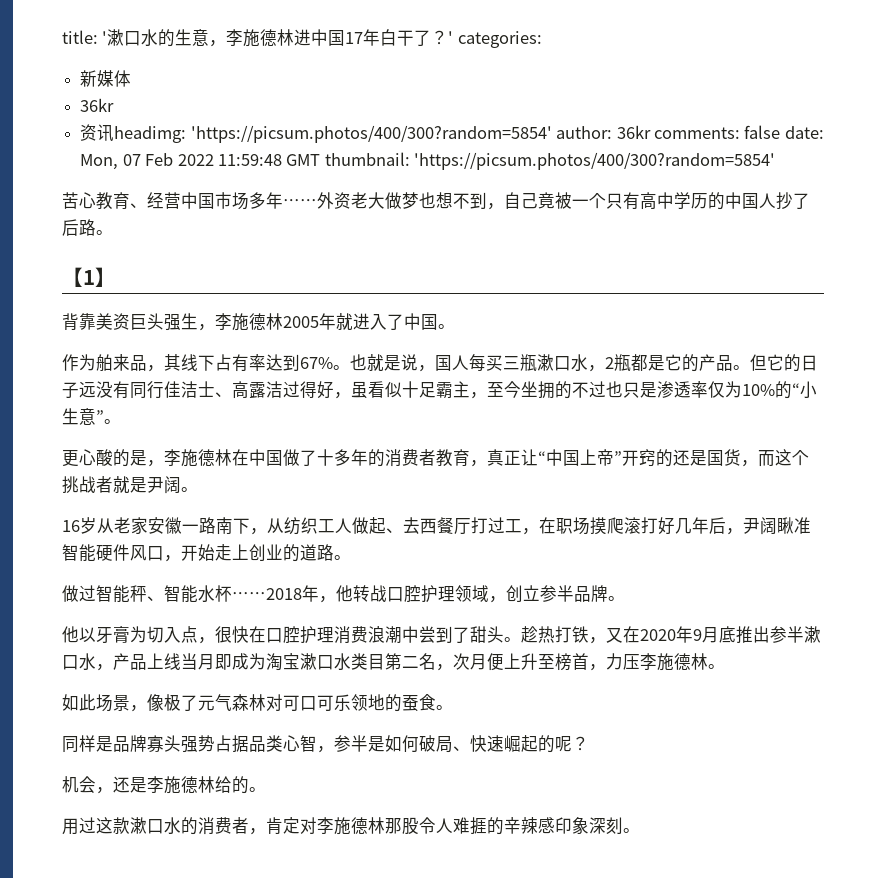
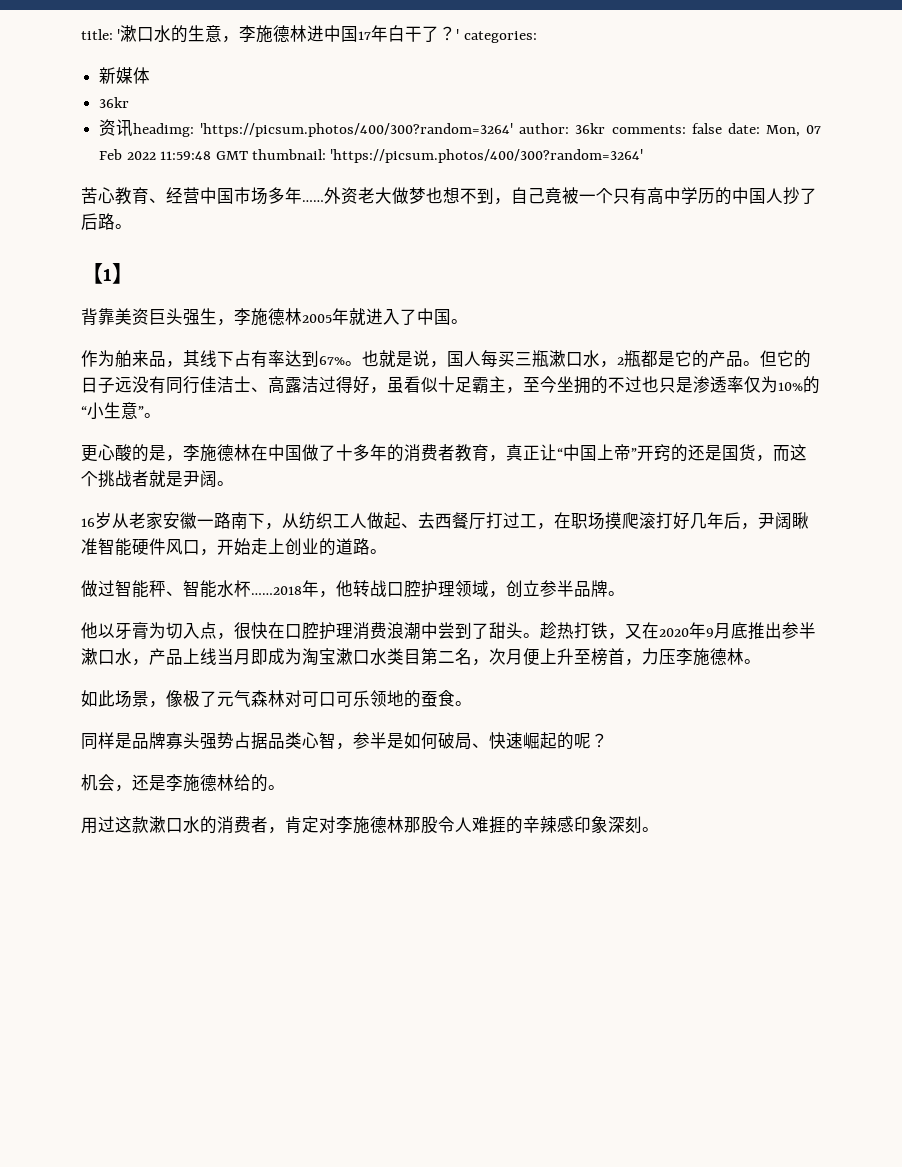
[190,125,552,143] 'https://picsum.photos/400/300?random=5854' -> [200,123,514,137] 'https://picsum.photos/400/300?random=3264'
[414,152,776,170] 'https://picsum.photos/400/300?random=5854' -> [330,149,644,163] 'https://picsum.photos/400/300?random=3264'

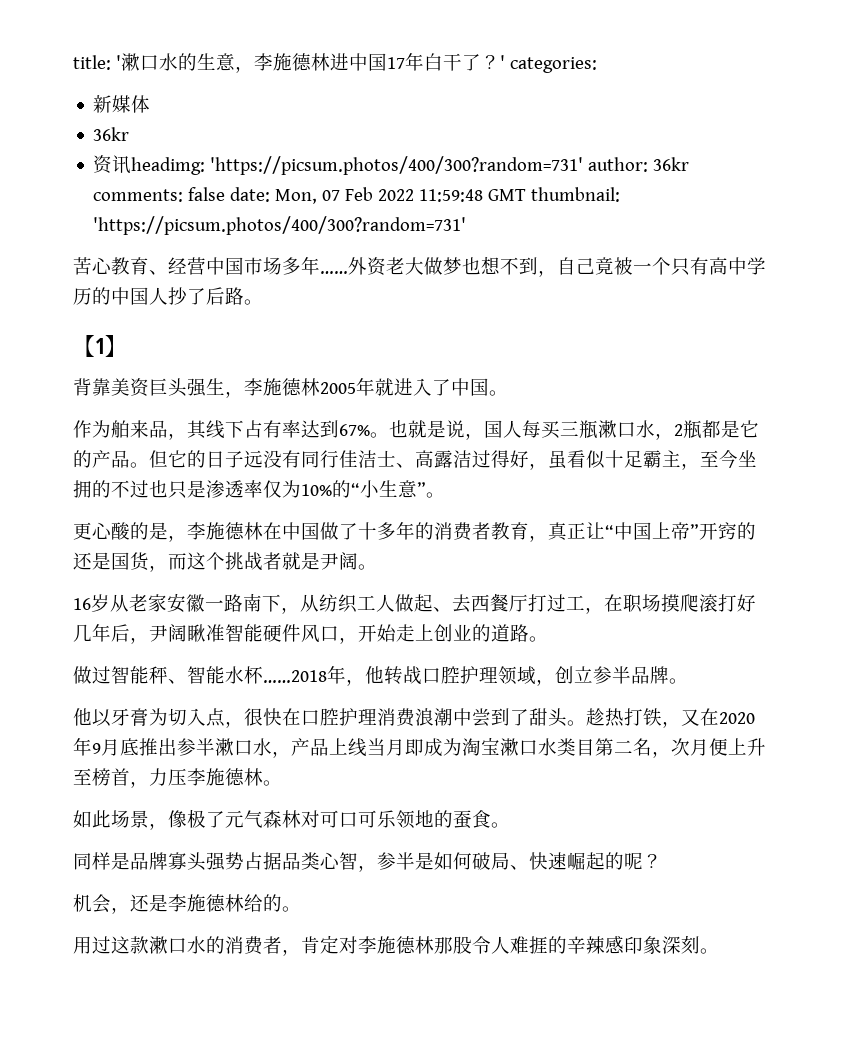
[200,123,514,137] 'https://picsum.photos/400/300?random=3264' -> [210,156,584,175] 'https://picsum.photos/400/300?random=731'
[330,149,644,163] 'https://picsum.photos/400/300?random=3264' -> [93,216,467,235] 'https://picsum.photos/400/300?random=731'

